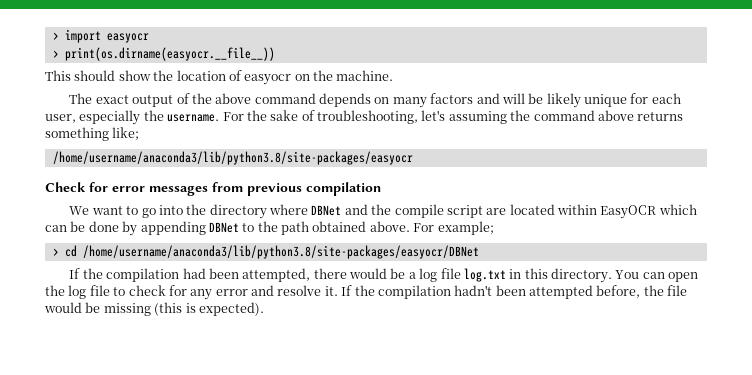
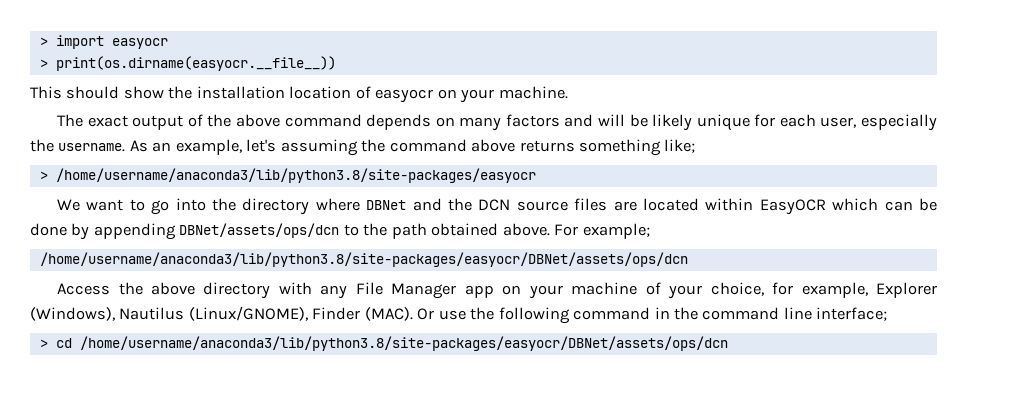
(174, 75) none -> [196,86,285,99] installation
[313,70,333,81] the -> [460,89,495,103] your
[222,110,418,124] For the sake of troubleshooting, -> [129,139,242,155] As an example,
(140, 133) none -> [39,171,48,180] >
[45,182,381,196] // Check for error messages from previous compilation -> (536, 175) none
[394,204,483,218] compile script -> [478,198,608,211] DCN source files
[208,222,239,233] DBNet -> [179,223,340,238] DBNet/assets/ops/dcn
[52,245,479,259] [69,268,699,283] [45,285,688,300] [44,302,264,316] > cd /home/username/anaconda3/lib/python3.8/site-packages/easyocr/DBNet // If the compilation had been attempted, there would be a log file log.txt in this directory. You can open the log file to check for any error and resolve it. If the compilation hadn't been attempted before, the file would be missing (this is expected). -> [39,252,688,267] [57,282,938,299] [30,306,888,324] [39,336,728,351] /home/username/anaconda3/lib/python3.8/site-packages/easyocr/DBNet/assets/ops/dcn // Access the above directory with any File Manager app on your machine of your choice, for example, Explorer (Windows), Nautilus (Linux/GNOME), Finder (MAC). Or use the following command in the command line interface; // > cd /home/username/anaconda3/lib/python3.8/site-packages/easyocr/DBNet/assets/ops/dcn

